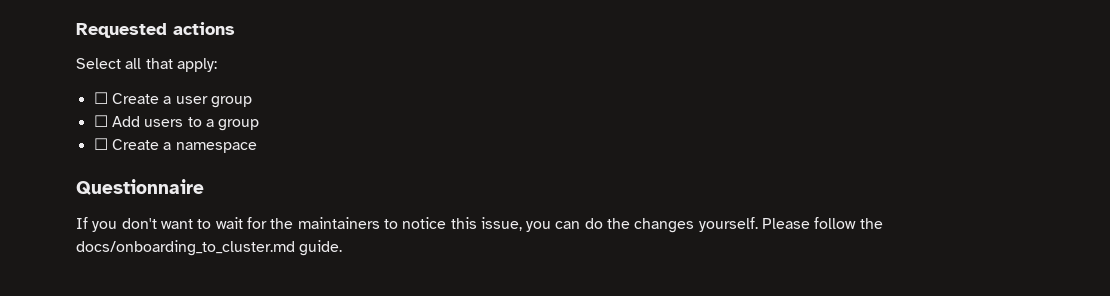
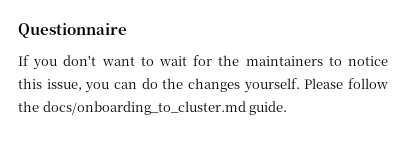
[76,22,235,38] [76,58,217,72] [93,92,252,108] [93,115,260,131] [93,138,257,153] Requested actions // Select all that apply: // ☐ Create a user group // ☐ Add users to a group // ☐ Create a namespace // -> (18, 30) none

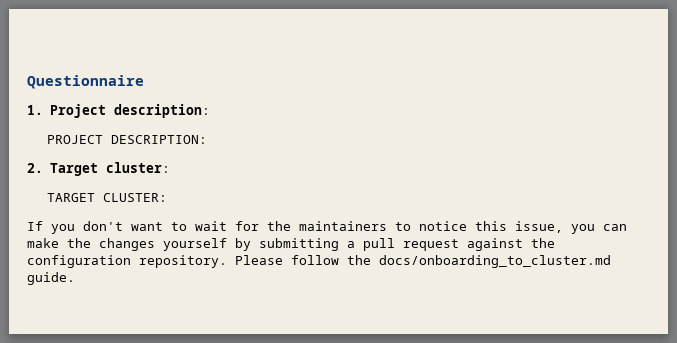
(127, 30) none -> [27,104,210,118] [47,135,208,144] [27,162,170,176] [47,193,168,202] // 1. Project description: // PROJECT DESCRIPTION: // 2. Target cluster: // TARGET CLUSTER:
[141,78,158,89] do -> [27,238,59,248] make
[243,78,300,93] yourself. -> [163,238,555,251] [27,255,227,268] yourself by submitting a pull request against the configuration repository.

